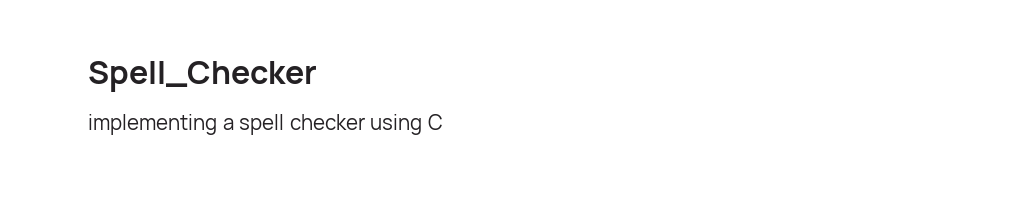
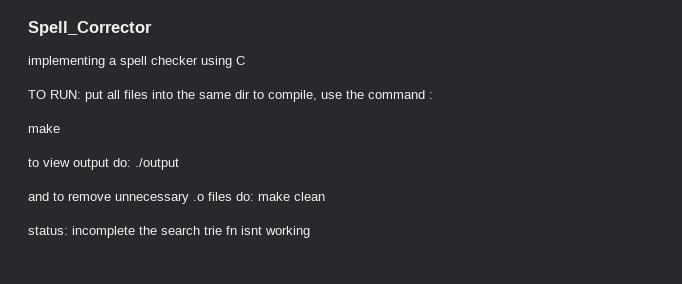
[88,61,317,92] Spell_Checker -> [28,21,152,36] Spell_Corrector
(443, 122) none -> [28,90,433,102] [28,124,60,133] [28,158,179,170] [28,192,325,204] [28,226,310,238] // TO RUN: put all files into the same dir to compile, use the command : // make // to view output do: ./output // and to remove unnecessary .o files do: make clean // status: incomplete the search trie fn isnt working

